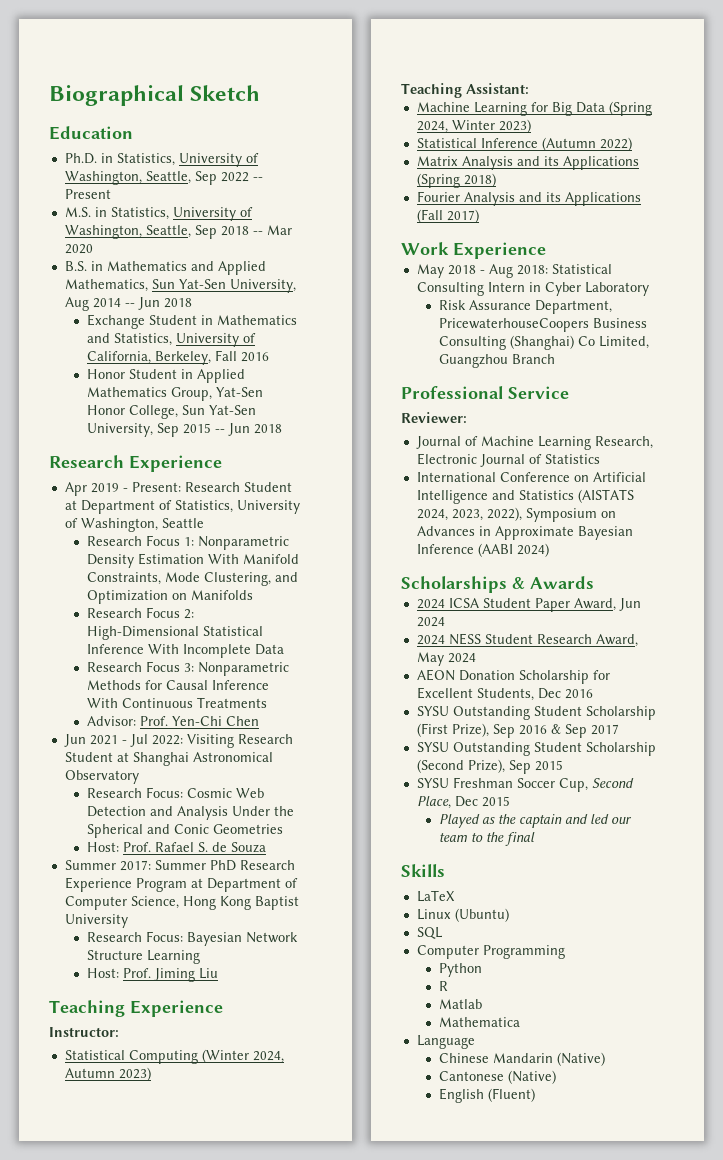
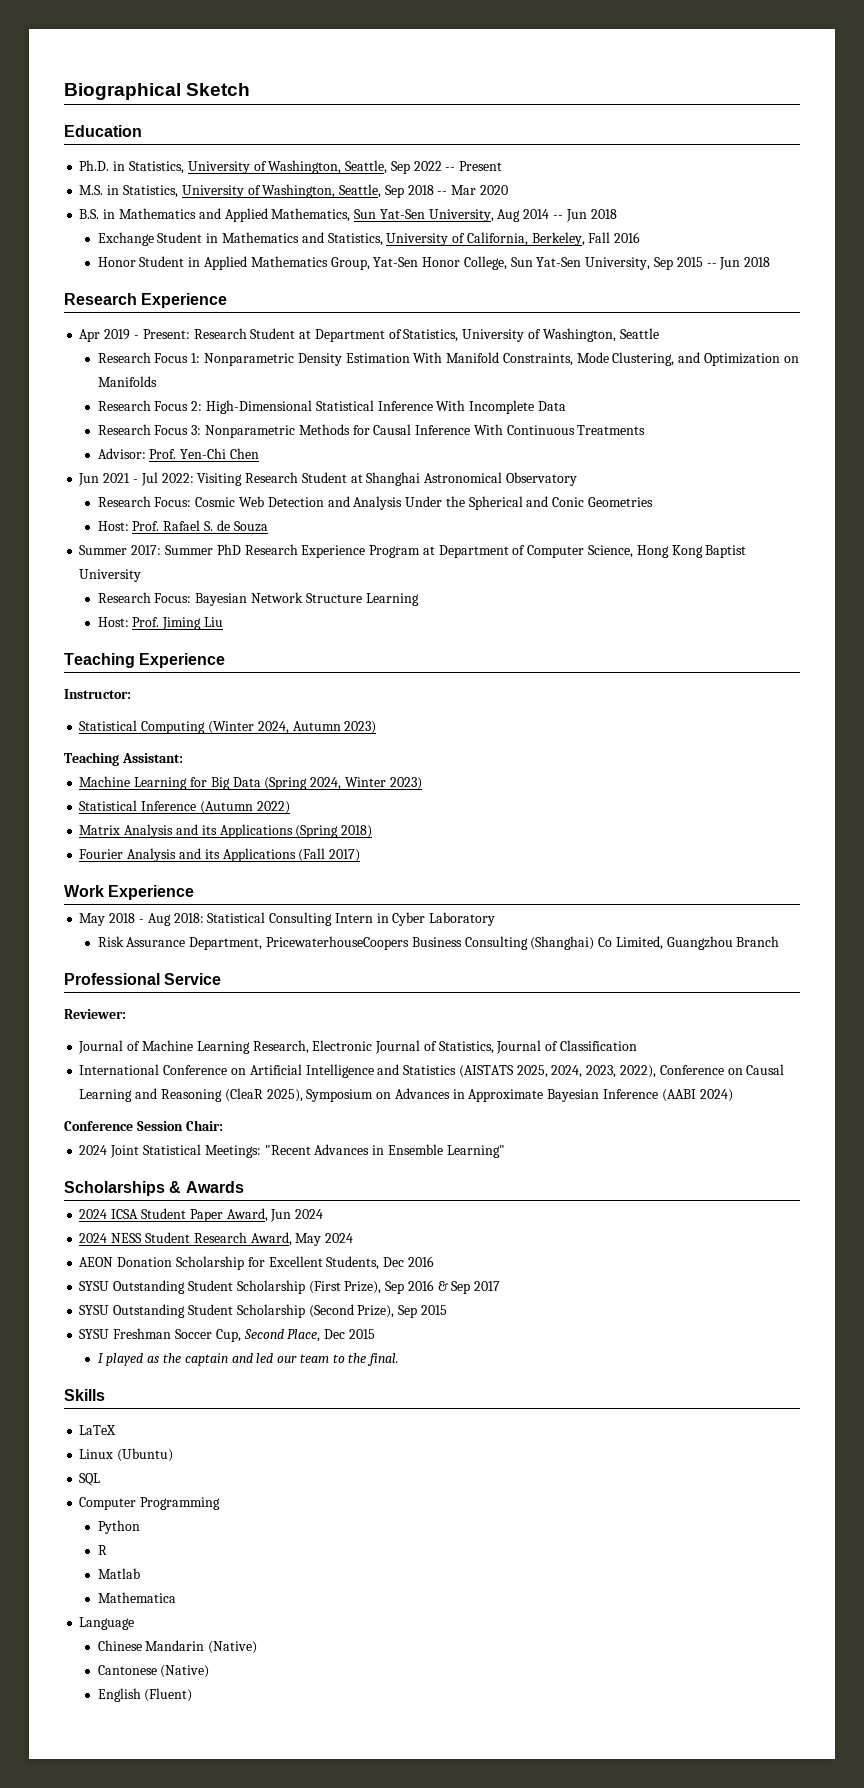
[544,454,600,464] Statistics -> [438,1040,637,1054] Statistics, Journal of Classification
(634, 496) none -> [516,1065,548,1078] 2025,
(522, 514) none -> [659,1064,785,1075] [79,1088,303,1102] Conference on Causal Learning and Reasoning (CleaR 2025),
(549, 550) none -> [64,1120,223,1131] [79,1144,505,1158] // Conference Session Chair: // 2024 Joint Statistical Meetings: "Recent Advances in Ensemble Learning"
[439,814,481,828] Played -> [97,1353,144,1366] I played
[505,832,536,846] final -> [367,1353,400,1366] final.

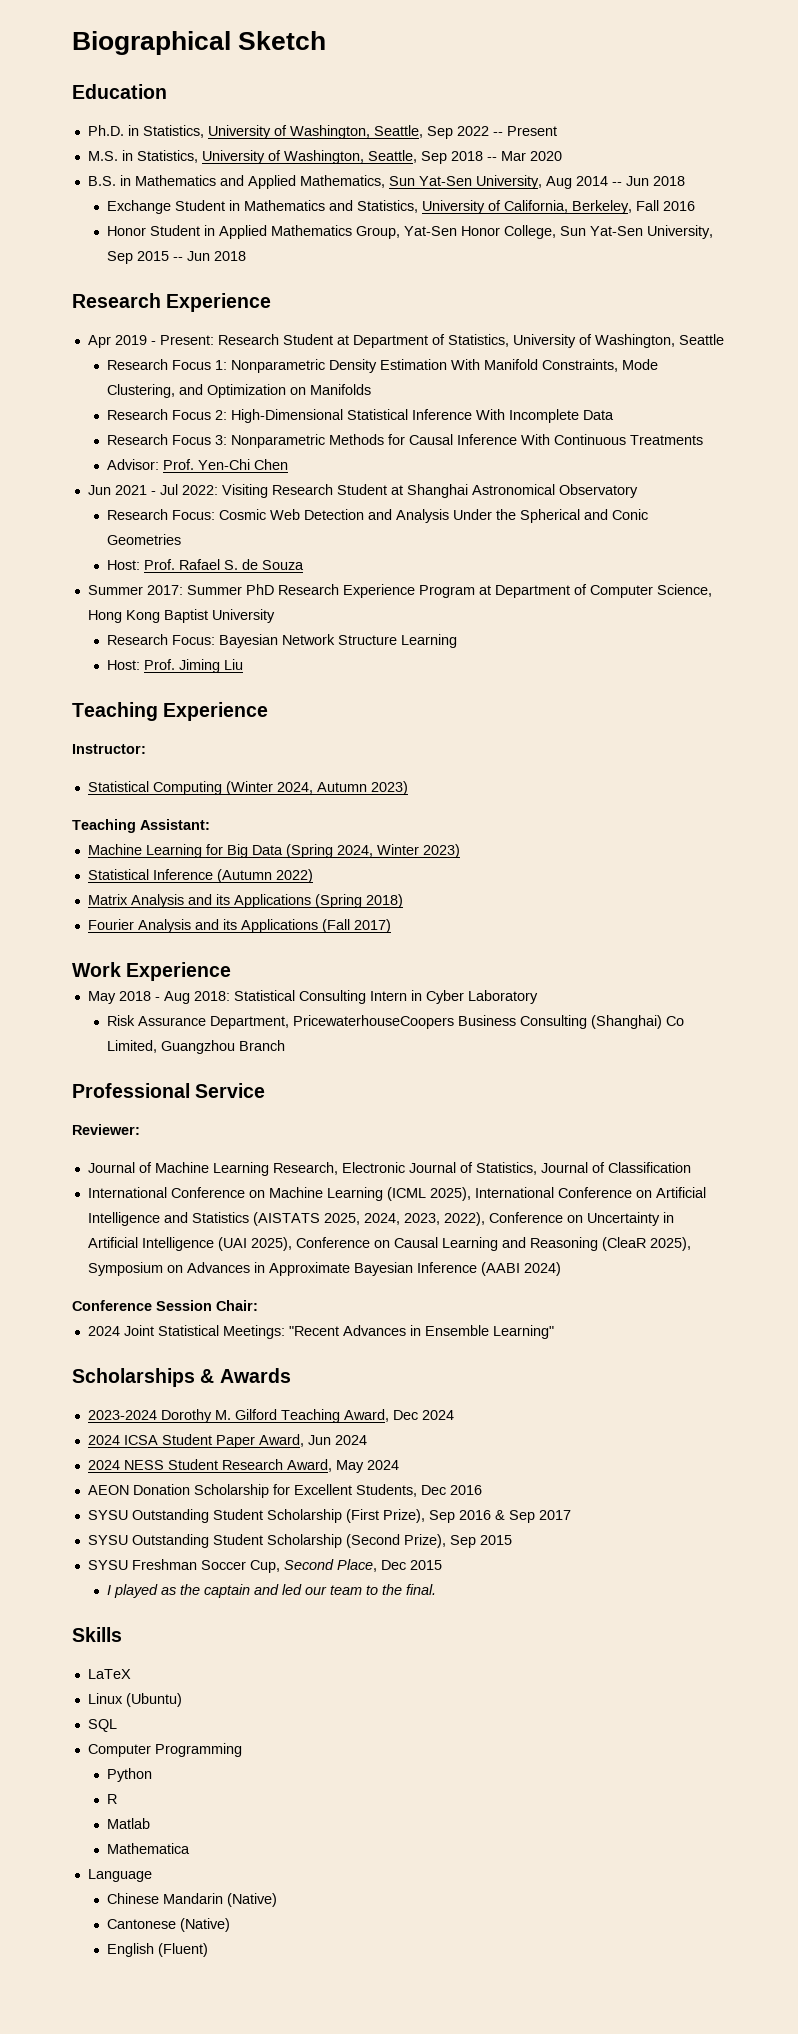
(246, 1071) none -> [268,1187,652,1201] Machine Learning (ICML 2025), International Conference on
(743, 1071) none -> [586,1212,674,1226] [87,1237,390,1251] Uncertainty in Artificial Intelligence (UAI 2025), Conference on
(244, 1187) none -> [87,1409,454,1423] // 2023-2024 Dorothy M. Gilford Teaching Award, Dec 2024

